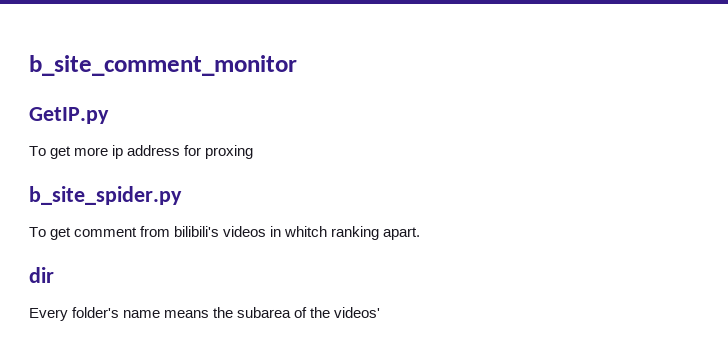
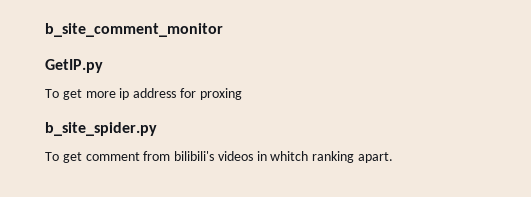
[29,267,54,283] [29,307,381,321] // dir // Every folder's name means the subarea of the videos' -> (394, 157) none

